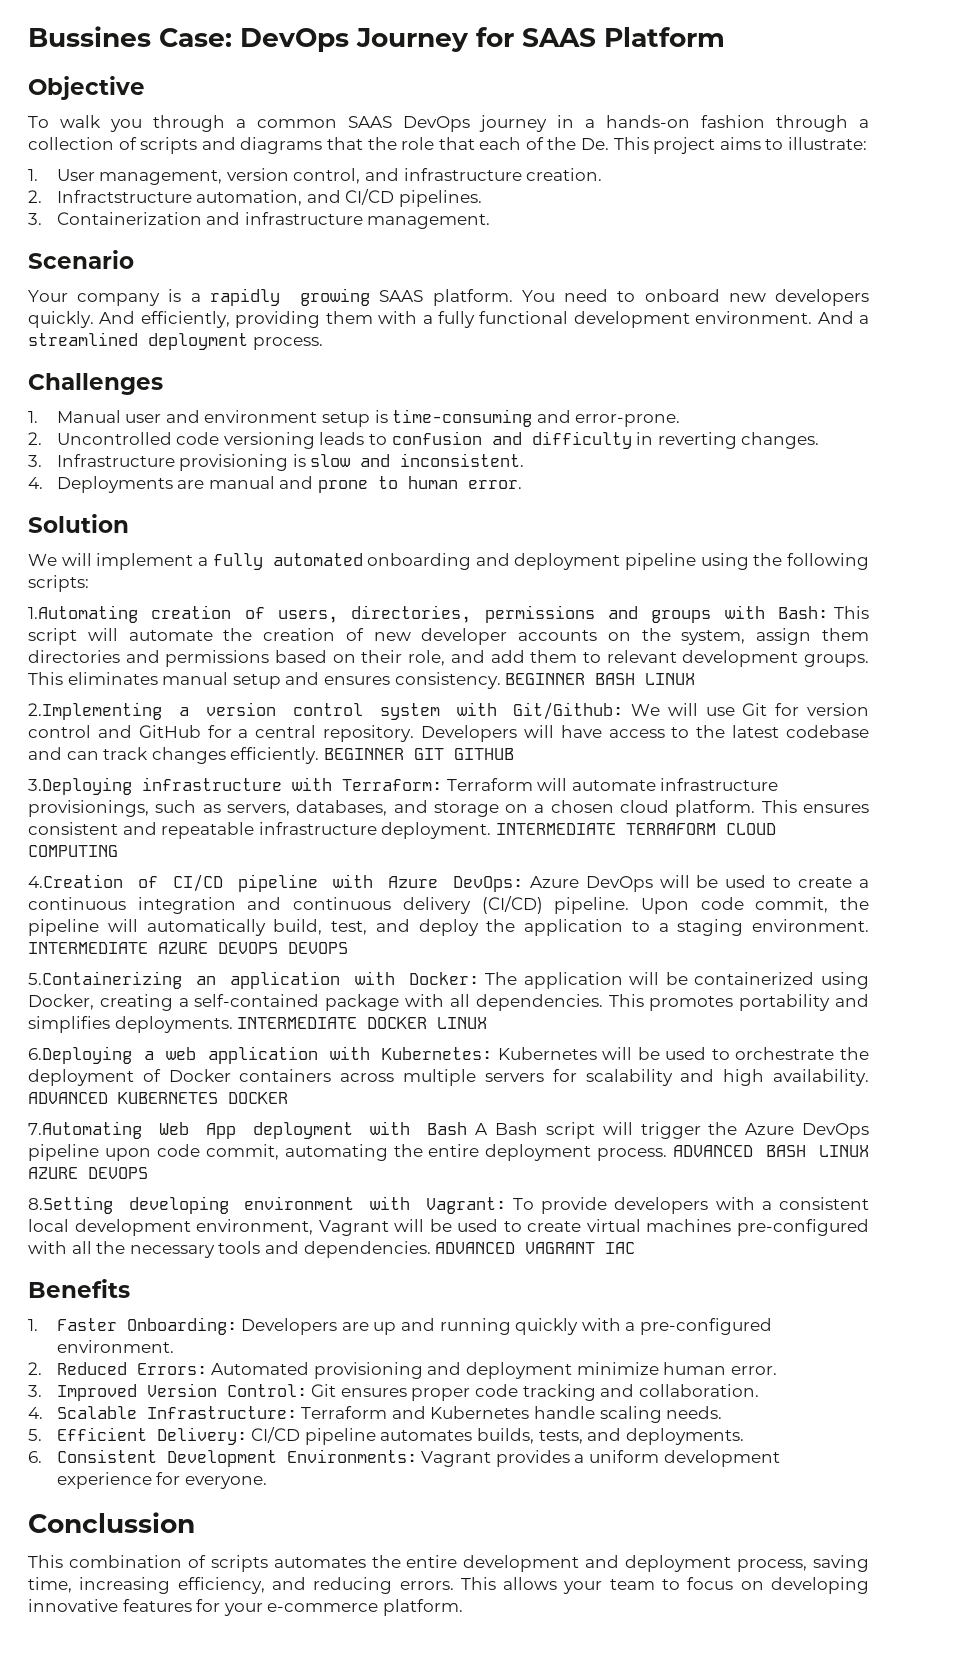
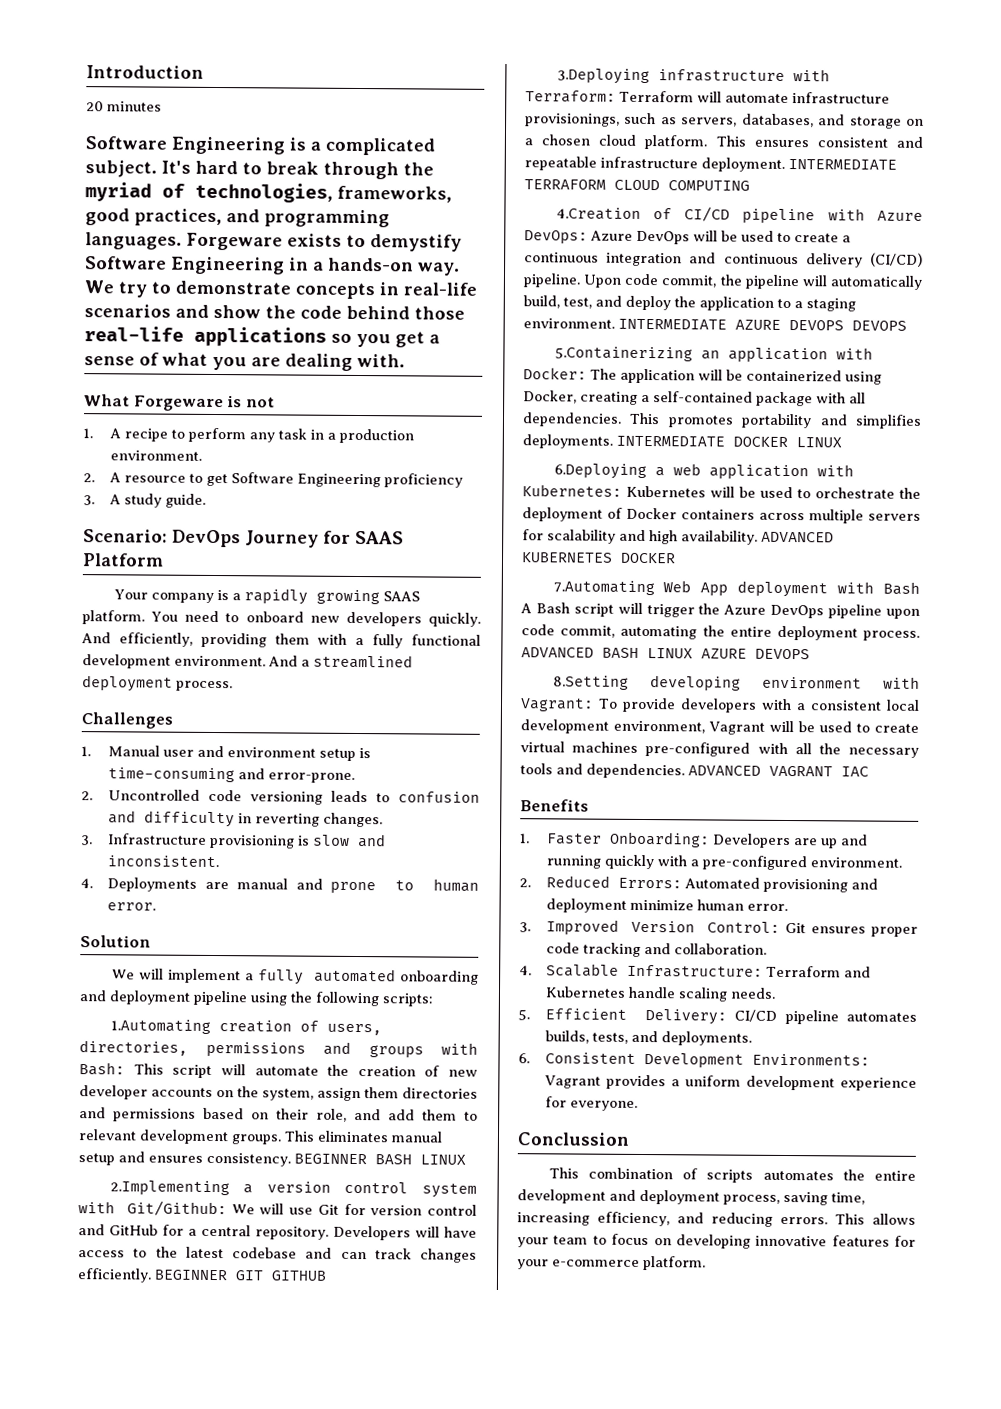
[28,26,232,47] Bussines Case: -> [86,65,204,79] [86,101,162,112] [85,136,435,156] [85,160,434,180] [85,182,452,203] [85,208,390,228] [85,232,462,252] [85,256,460,276] [84,280,477,300] [84,304,465,320] [84,326,440,348] [84,352,405,371] [84,394,275,412] [83,427,415,444] [110,450,203,461] [83,472,464,488] [83,493,207,508] [83,529,168,543] Introduction // 20 minutes // Software Engineering is a complicated subject. It's hard to break through the myriad of technologies, frameworks, good practices, and programming languages. Forgeware exists to demystify Software Engineering in a hands-on way. We try to demonstrate concepts in real-life scenarios and show the code behind those real-life applications so you get a sense of what you are dealing with. // What Forgeware is not // 1. A recipe to perform any task in a production environment. // 2. A resource to get Software Engineering proficiency // 3. A study guide. // Scenario:
[28,76,145,100] [28,115,869,132] [28,137,868,154] [28,168,603,185] [28,189,482,207] [28,212,491,229] [28,250,134,269] // Objective // To walk you through a common SAAS DevOps journey in a hands-on fashion through a collection of scripts and diagrams that the role that each of the De. This project aims to illustrate: // 1. User management, version control, and infrastructure creation. // 2. Infractstructure automation, and CI/CD pipelines. // 3. Containerization and infrastructure management. // Scenario -> (164, 560) none

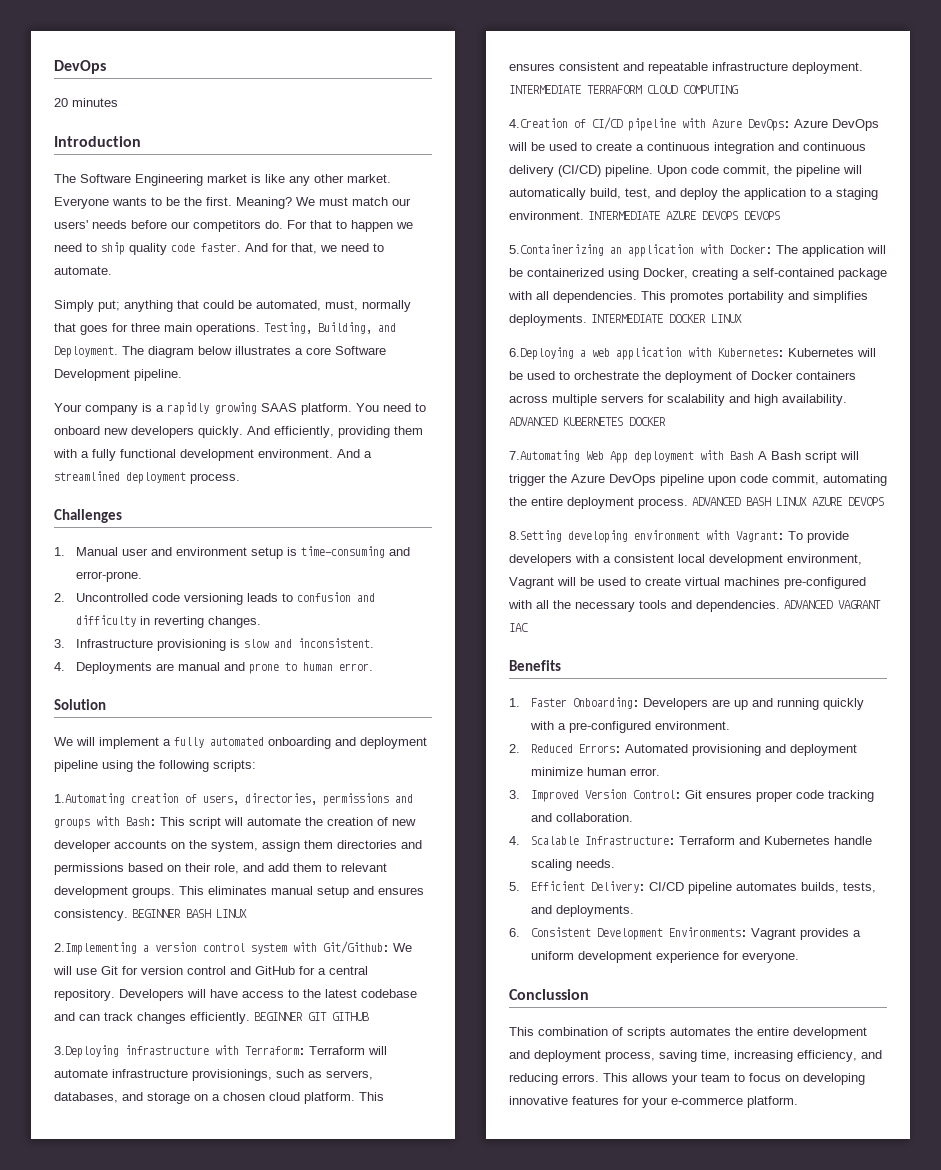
[86,65,204,79] Introduction -> [54,60,106,74] DevOps
[85,136,435,156] [85,160,434,180] [85,182,452,203] [85,208,390,228] [85,232,462,252] [85,256,460,276] [84,280,477,300] [84,304,465,320] [84,326,440,348] [84,352,405,371] [84,394,275,412] [83,427,415,444] [110,450,203,461] [83,472,464,488] [83,493,207,508] [83,529,404,548] [82,553,164,567] Software Engineering is a complicated subject. It's hard to break through the myriad of technologies, frameworks, good practices, and programming languages. Forgeware exists to demystify Software Engineering in a hands-on way. We try to demonstrate concepts in real-life scenarios and show the code behind those real-life applications so you get a sense of what you are dealing with. // What Forgeware is not // 1. A recipe to perform any task in a production environment. // 2. A resource to get Software Engineering proficiency // 3. A study guide. // Scenario: DevOps Journey for SAAS Platform -> [54,136,141,147] [54,174,391,186] [54,197,411,209] [54,220,413,232] [54,242,384,255] [54,266,112,275] [54,300,411,312] [54,322,396,335] [54,346,386,358] [54,369,182,381] Introduction // The Software Engineering market is like any other market. Everyone wants to be the first. Meaning? We must match our users' needs before our competitors do. For that to happen we need to ship quality code faster. And for that, we need to automate. // Simply put; anything that could be automated, must, normally that goes for three main operations. Testing, Building, and Deployment. The diagram below illustrates a core Software Development pipeline.

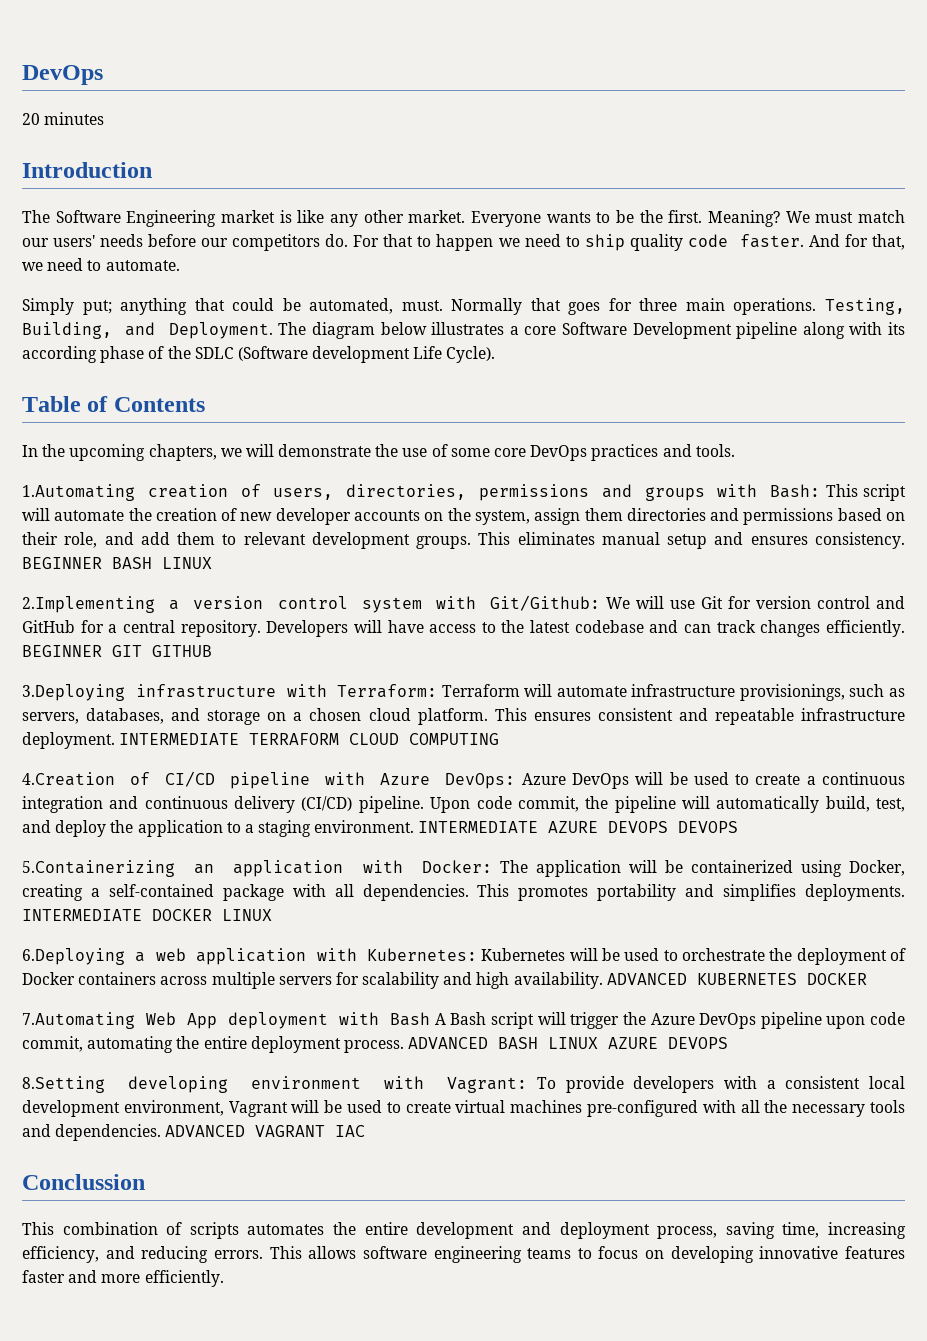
[325,300,411,312] must, normally -> [401,298,523,315] must. Normally
[134,369,182,381] [54,402,426,415] [54,426,423,438] [53,449,372,461] [54,471,240,484] [54,509,122,523] [54,546,411,559] [76,571,143,582] [54,592,376,605] [76,615,262,628] [54,638,375,651] [54,662,374,674] [54,699,106,710] [54,737,427,749] [54,760,256,772] pipeline. // Your company is a rapidly growing SAAS platform. You need to onboard new developers quickly. And efficiently, providing them with a fully functional development environment. And a streamlined deployment process. // Challenges // 1. Manual user and environment setup is time-consuming and error-prone. // 2. Uncontrolled code versioning leads to confusion and difficulty in reverting changes. // 3. Infrastructure provisioning is slow and inconsistent. // 4. Deployments are manual and prone to human error. // Solution // We will implement a fully automated onboarding and deployment pipeline using the following scripts: -> [736,322,906,339] [22,346,496,363] [22,396,205,412] [22,444,735,461] pipeline along with its according phase of the SDLC (Software development Life Cycle). // Table of Contents // In the upcoming chapters, we will demonstrate the use of some core DevOps practices and tools.
[509,660,561,671] [509,697,865,710] [530,721,731,733] [509,744,858,756] [531,767,661,776] [509,789,875,802] [531,813,634,822] [509,836,873,845] [531,859,616,871] [509,881,877,894] [531,905,635,917] [509,927,862,940] [531,951,800,963] // Benefits // 1. Faster Onboarding: Developers are up and running quickly with a pre-configured environment. // 2. Reduced Errors: Automated provisioning and deployment minimize human error. // 3. Improved Version Control: Git ensures proper code tracking and collaboration. // 4. Scalable Infrastructure: Terraform and Kubernetes handle scaling needs. // 5. Efficient Delivery: CI/CD pipeline automates builds, tests, and deployments. // 6. Consistent Development Environments: Vagrant provides a uniform development experience for everyone. -> (366, 1131) none
[672,1073,730,1085] your team -> [362,1246,572,1263] software engineering teams
[623,1096,798,1108] for your e-commerce platform. -> [22,1270,224,1287] faster and more efficiently.

